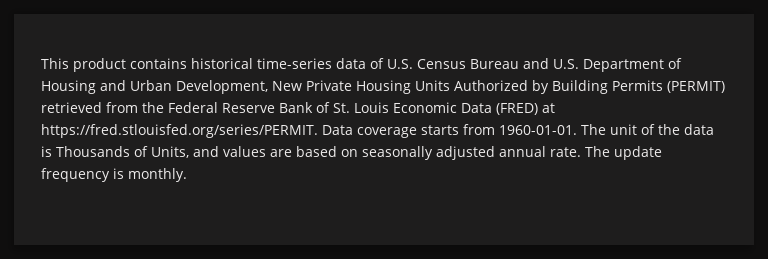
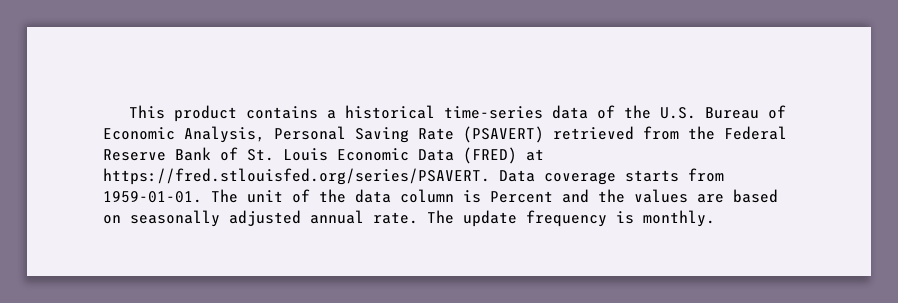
(187, 63) none -> [327,110,337,119] a
[387,58,682,72] [41,80,725,94] U.S. Census Bureau and U.S. Department of Housing and Urban Development, New Private Housing Units Authorized by Building Permits (PERMIT) -> [624,105,787,119] [103,126,544,143] the U.S. Bureau of Economic Analysis, Personal Saving Rate (PSAVERT)
[41,124,318,138] https://fred.stlouisfed.org/series/PERMIT. -> [103,168,490,185] https://fred.stlouisfed.org/series/PSAVERT.
[499,125,577,135] 1960-01-01. -> [103,191,202,203] 1959-01-01.
[41,146,219,158] is Thousands of Units, and -> [400,189,625,203] column is Percent and the

